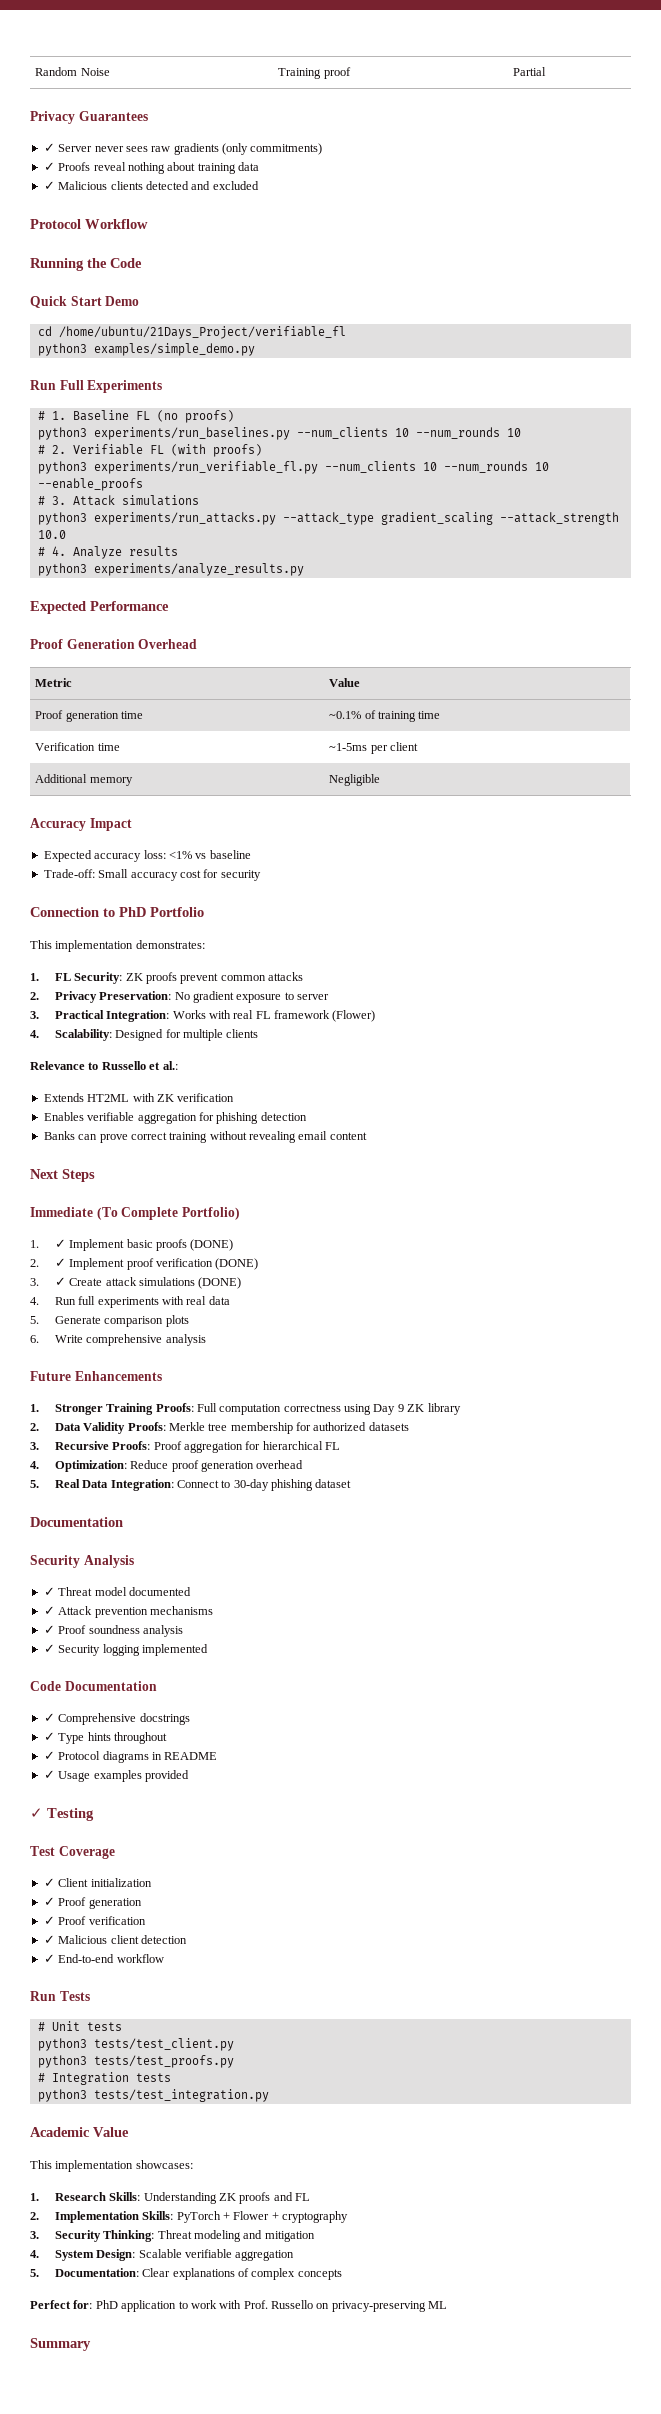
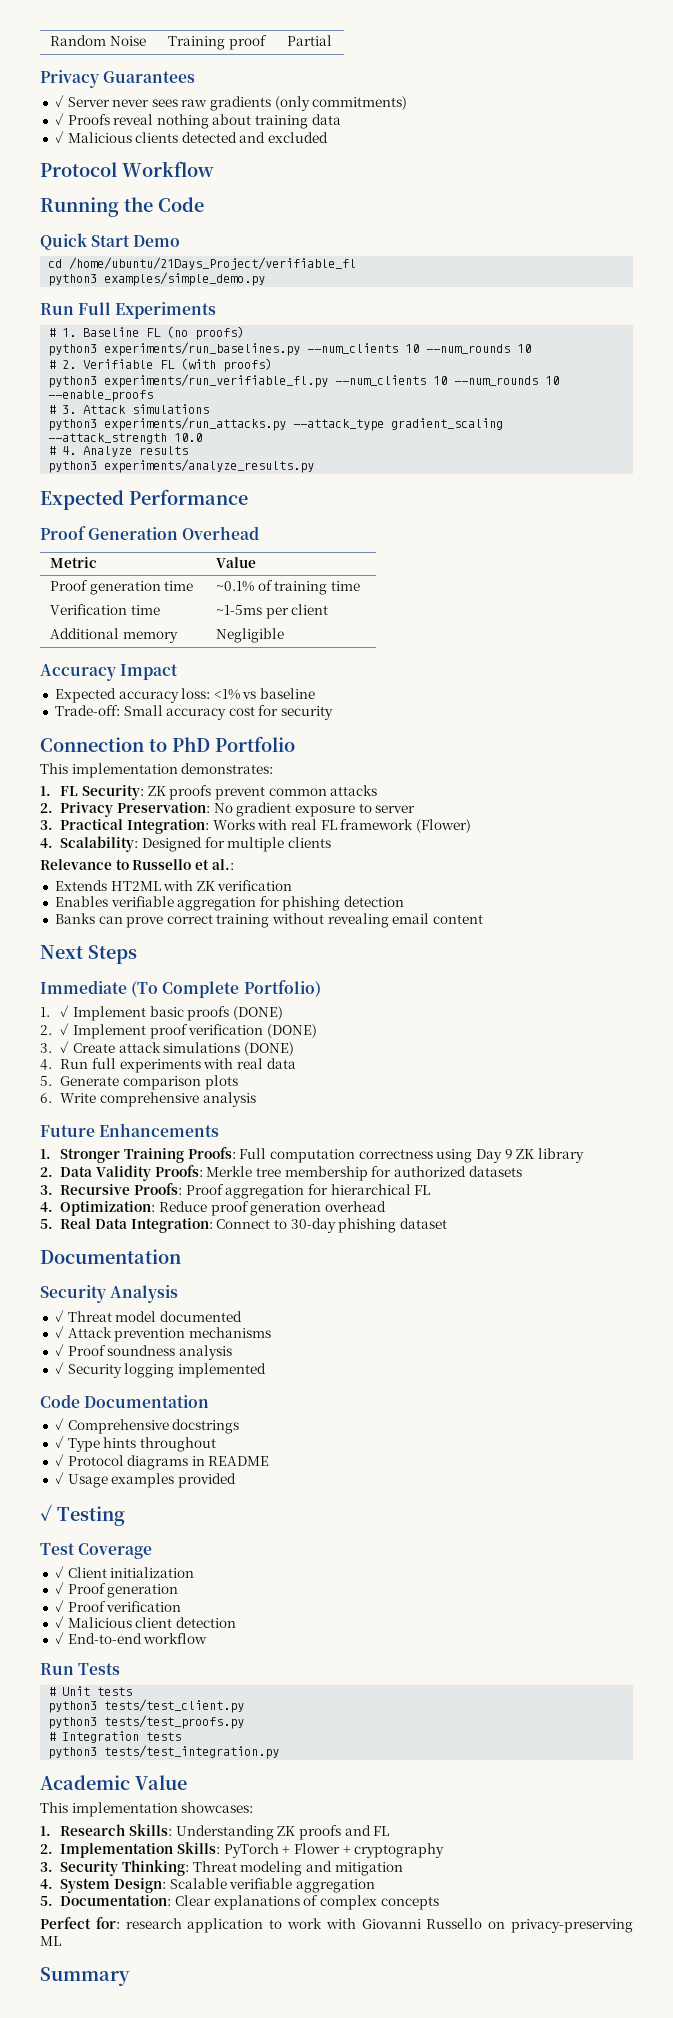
[95,2300,118,2309] PhD -> [125,1918,182,1929] research
[243,2300,268,2309] Prof. -> [361,1919,421,1929] Giovanni

